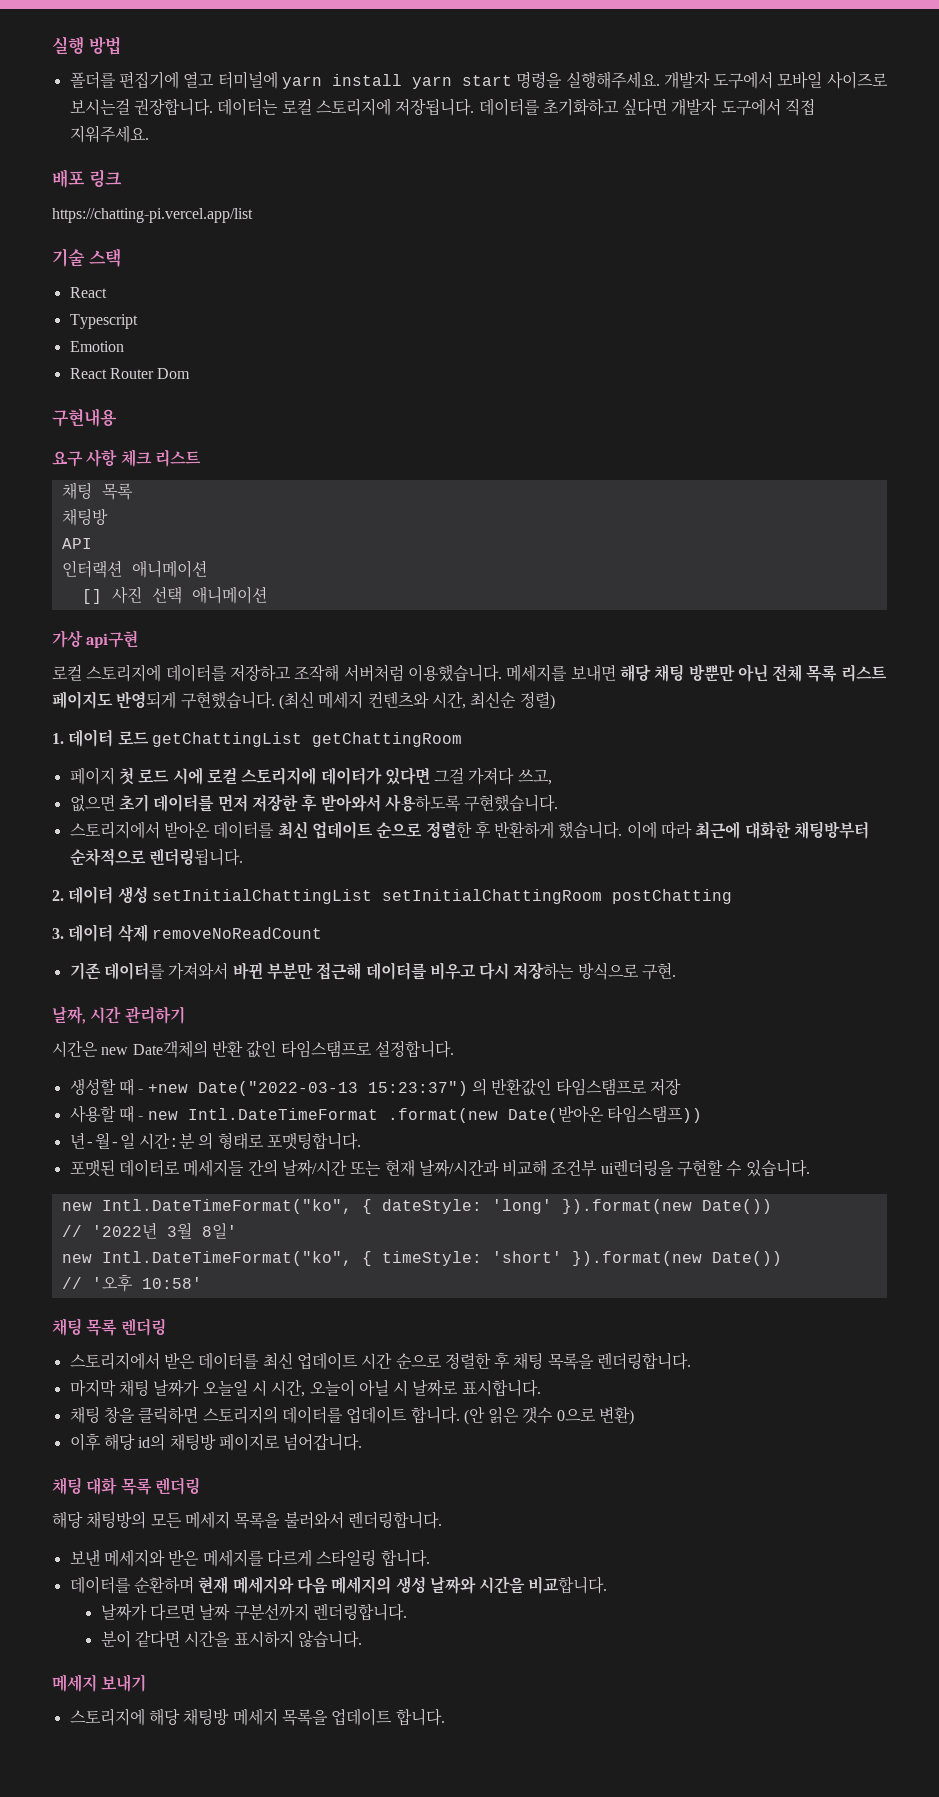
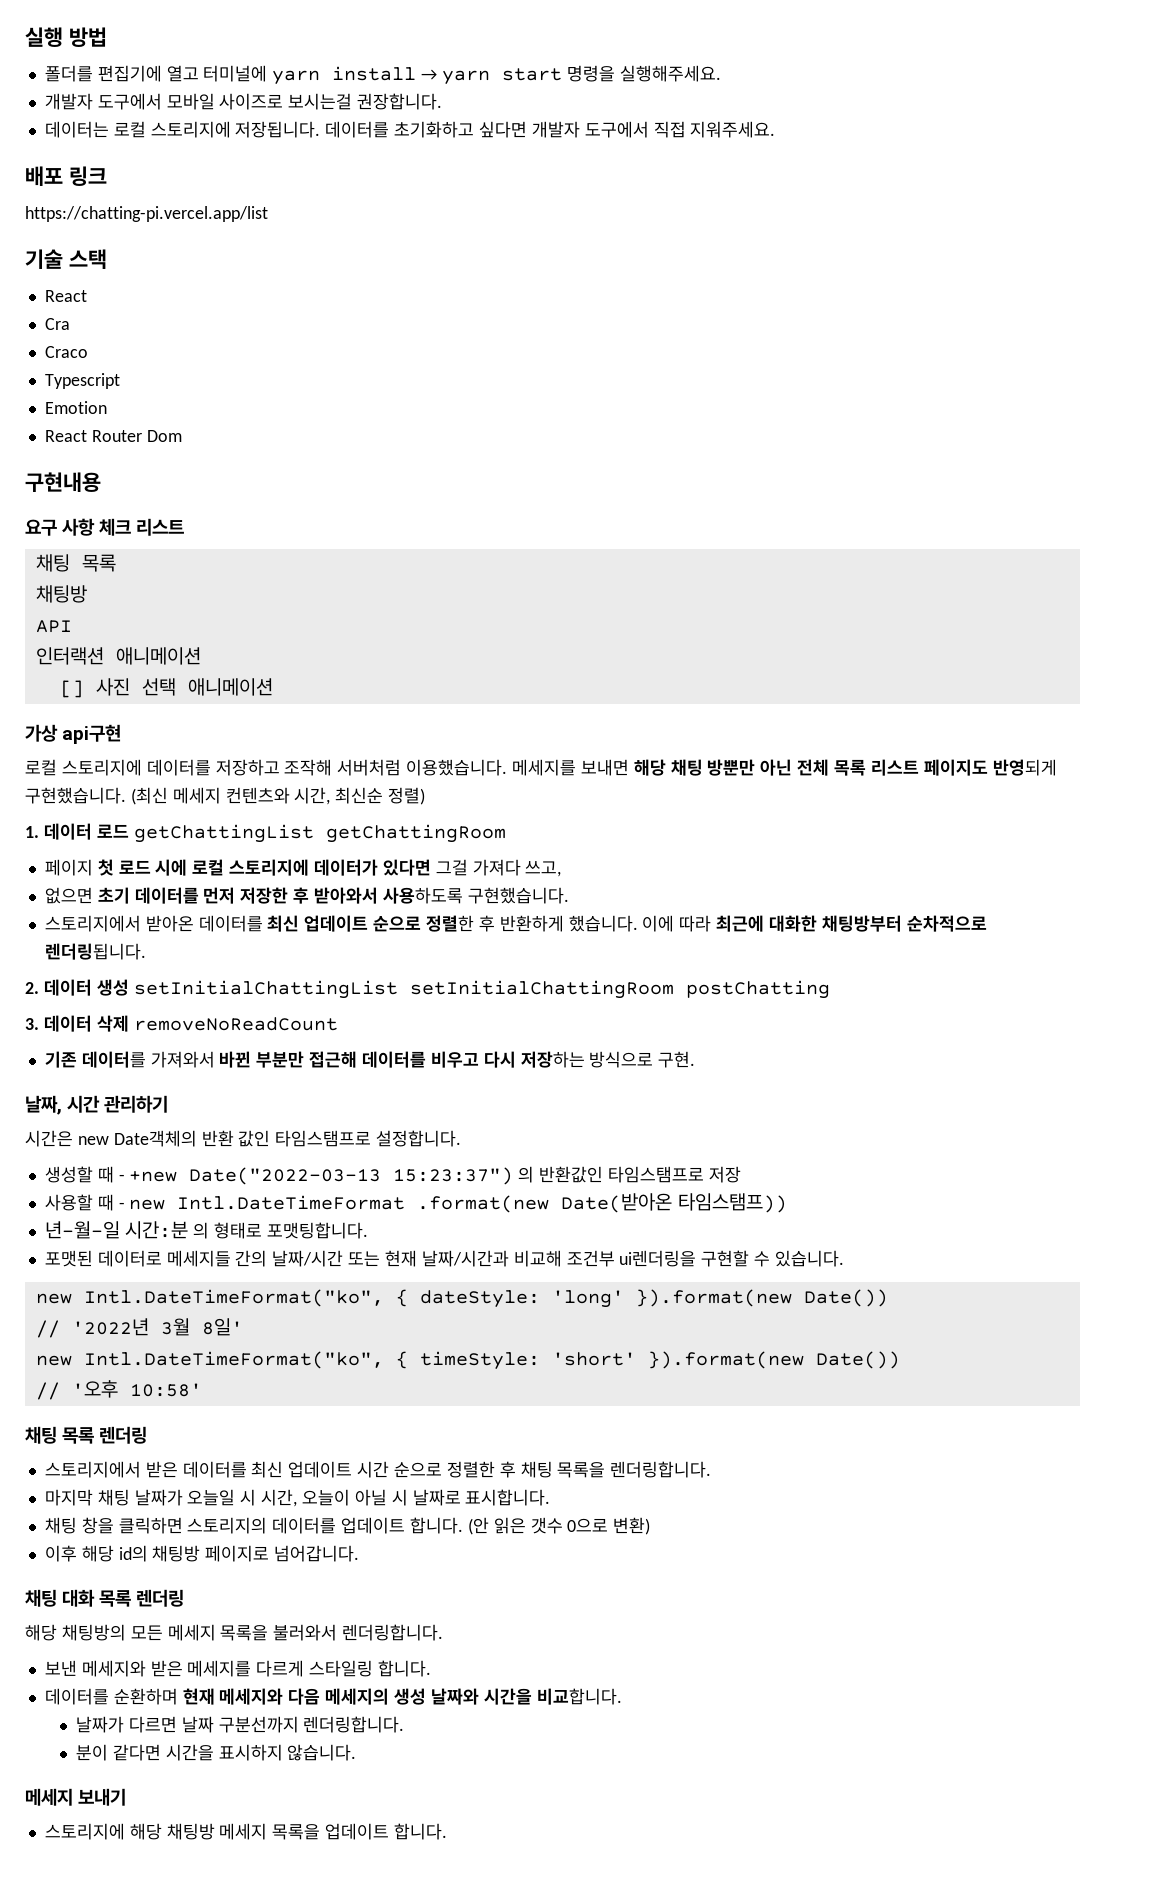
(402, 80) none -> [421,69,438,80] →
(660, 80) none -> (721, 73) //
(213, 107) none -> (443, 101) //
(107, 292) none -> [44,318,70,330] [44,346,88,358] // Cra // Craco

